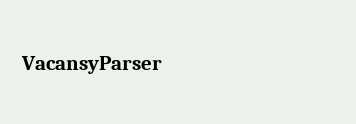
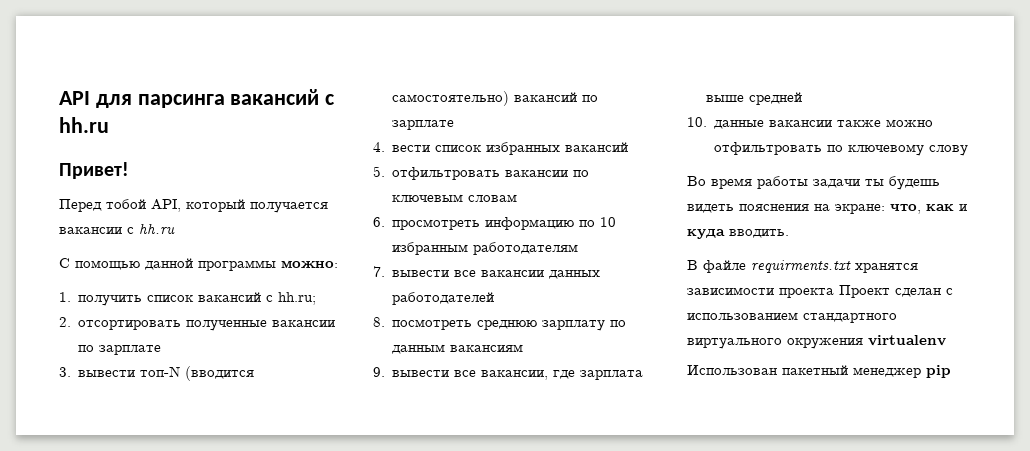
[21,56,162,74] VacansyParser -> [59,89,335,108] [59,117,109,133] [59,162,129,179] [59,199,328,213] [59,223,175,234] [59,258,338,271] [59,292,317,306] [59,317,336,331] [78,345,162,355] [59,366,255,381] [392,91,599,106] [392,120,455,130] [373,142,629,155] [373,166,590,180] [392,194,518,202] [373,217,617,230] [392,242,579,255] [373,266,601,279] [392,292,495,305] [373,317,627,331] [392,344,524,354] [373,367,644,380] [706,92,803,105] [687,117,934,129] [714,142,969,156] [687,176,940,190] [687,204,967,214] [687,229,789,239] [687,260,918,273] [687,285,953,298] [687,312,897,323] [687,335,946,349] [687,365,951,378] API для парсинга вакансий с hh.ru // Привет! // Перед тобой API, который получается вакансии с hh.ru // С помощью данной программы можно: // 1. получить список вакансий с hh.ru; // 2. отсортировать полученные вакансии по зарплате // 3. вывести топ-N (вводится самостоятельно) вакансий по зарплате // 4. вести список избранных вакансий // 5. отфильтровать вакансии по ключевым словам // 6. просмотреть информацию по 10 избранным работодателям // 7. вывести все вакансии данных работодателей // 8. посмотреть среднюю зарплату по данным вакансиям // 9. вывести все вакансии, где зарплата выше средней // 10. данные вакансии также можно отфильтровать по ключевому слову // Во время работы задачи ты будешь видеть пояснения на экране: что, как и куда вводить. // В файле requirments.txt хранятся зависимости проекта Проект сделан с использованием стандартного виртуального окружения virtualenv // Использован пакетный менеджер pip

